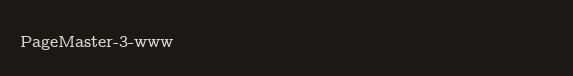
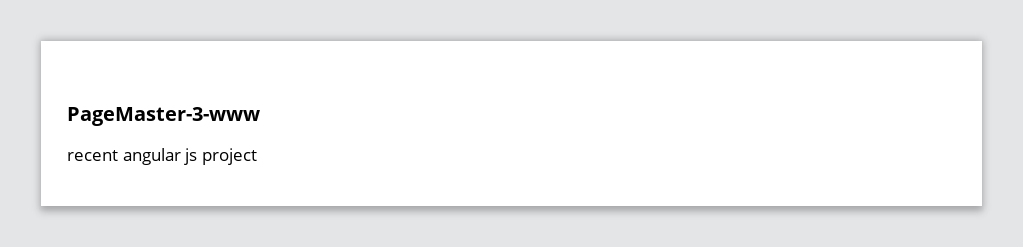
(173, 43) none -> [67,148,257,165] // recent angular js project

